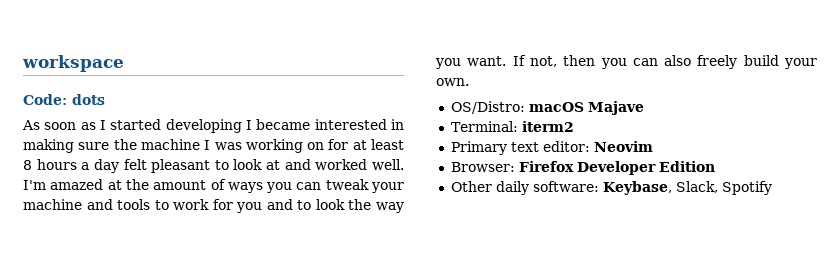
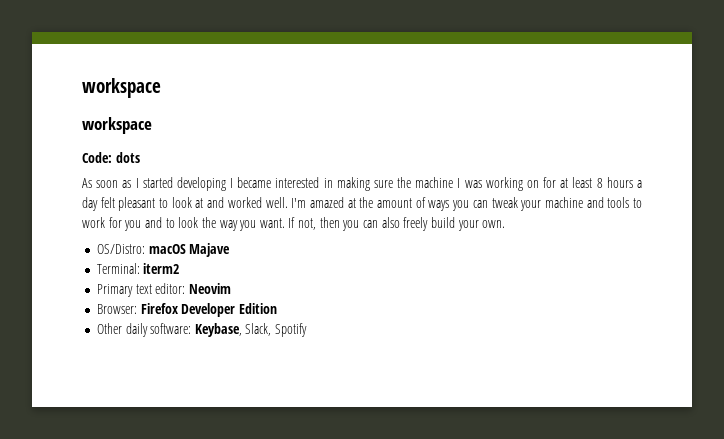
[22,55,124,72] workspace -> [82,78,161,98] [82,117,152,134] workspace // workspace

